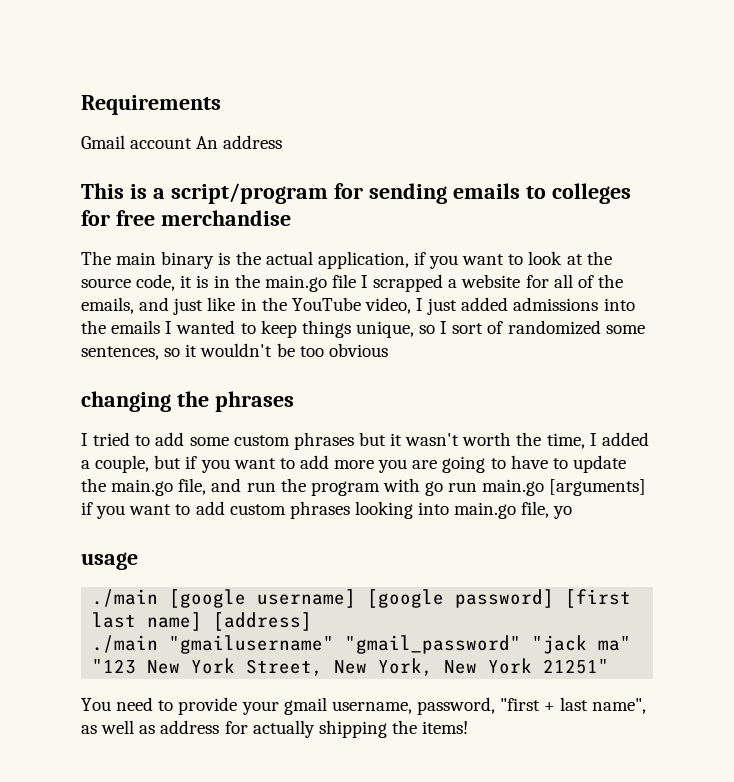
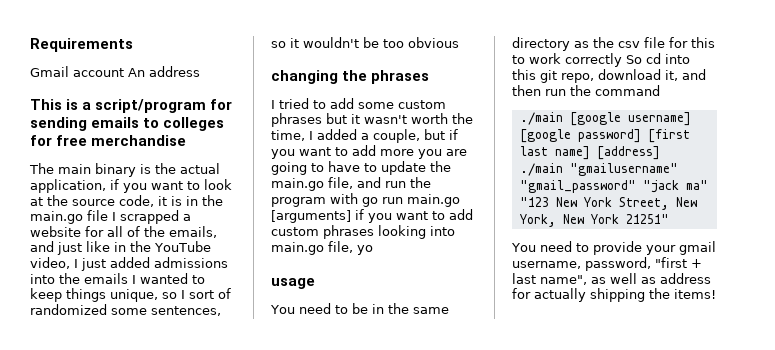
(138, 561) none -> [270,303,449,314] [512,37,715,51] [512,53,690,67] [512,69,706,83] [512,85,660,96] // You need to be in the same directory as the csv file for this to work correctly So cd into this git repo, download it, and then run the command

